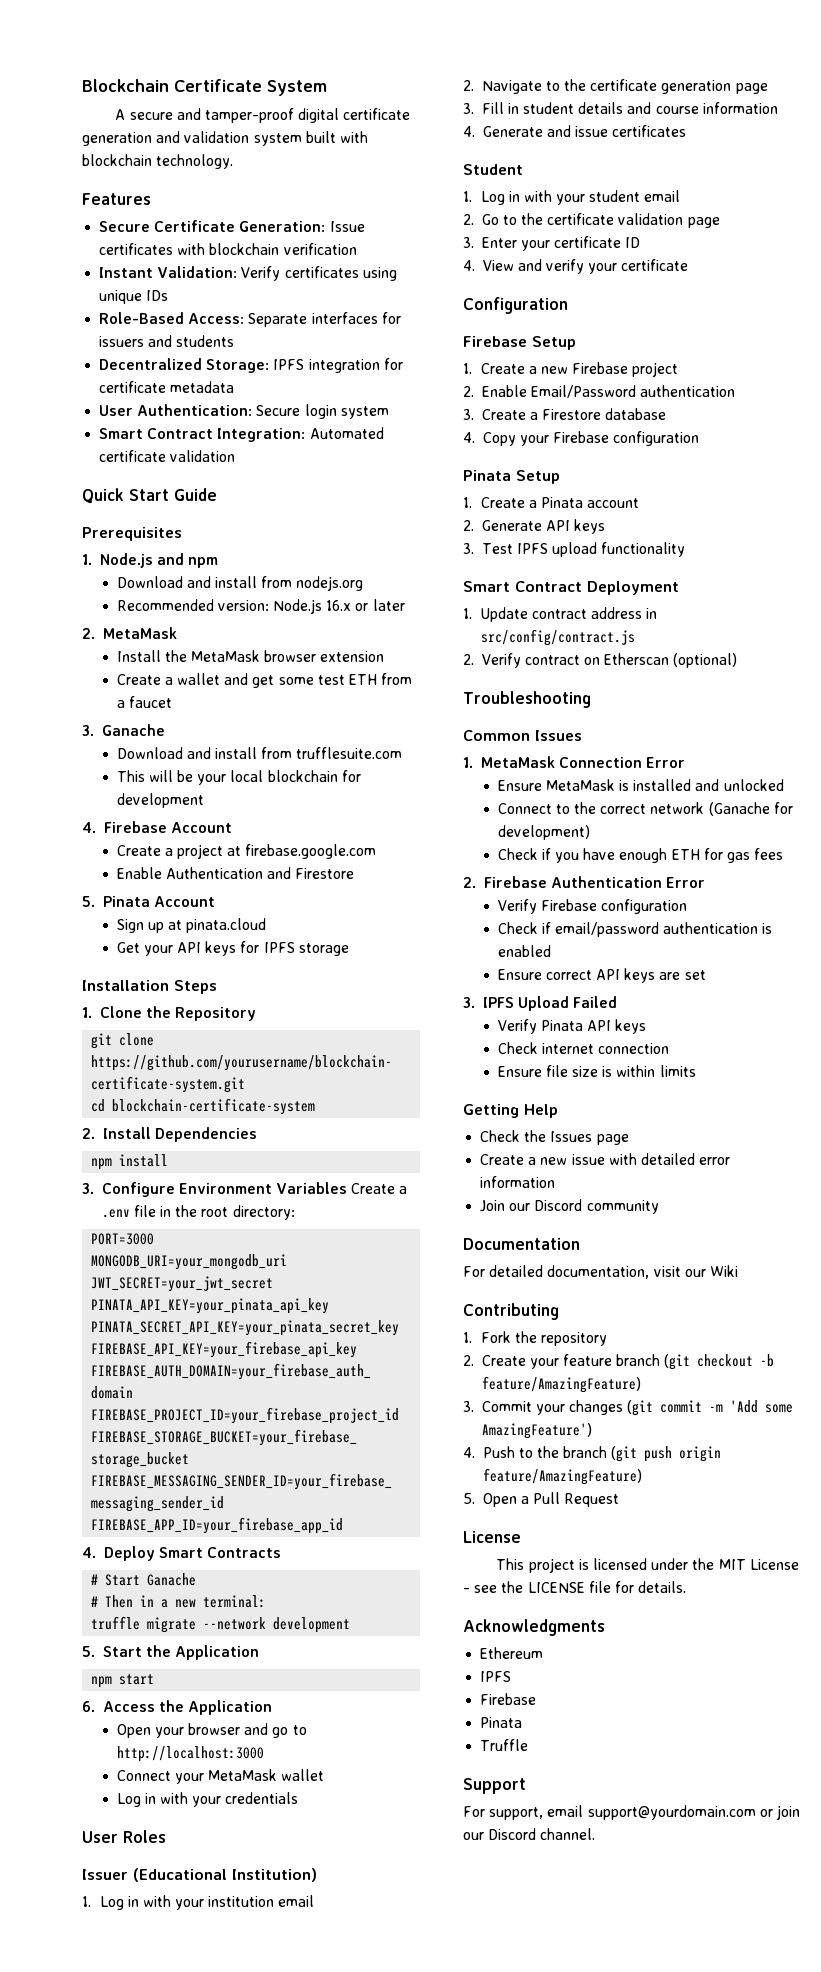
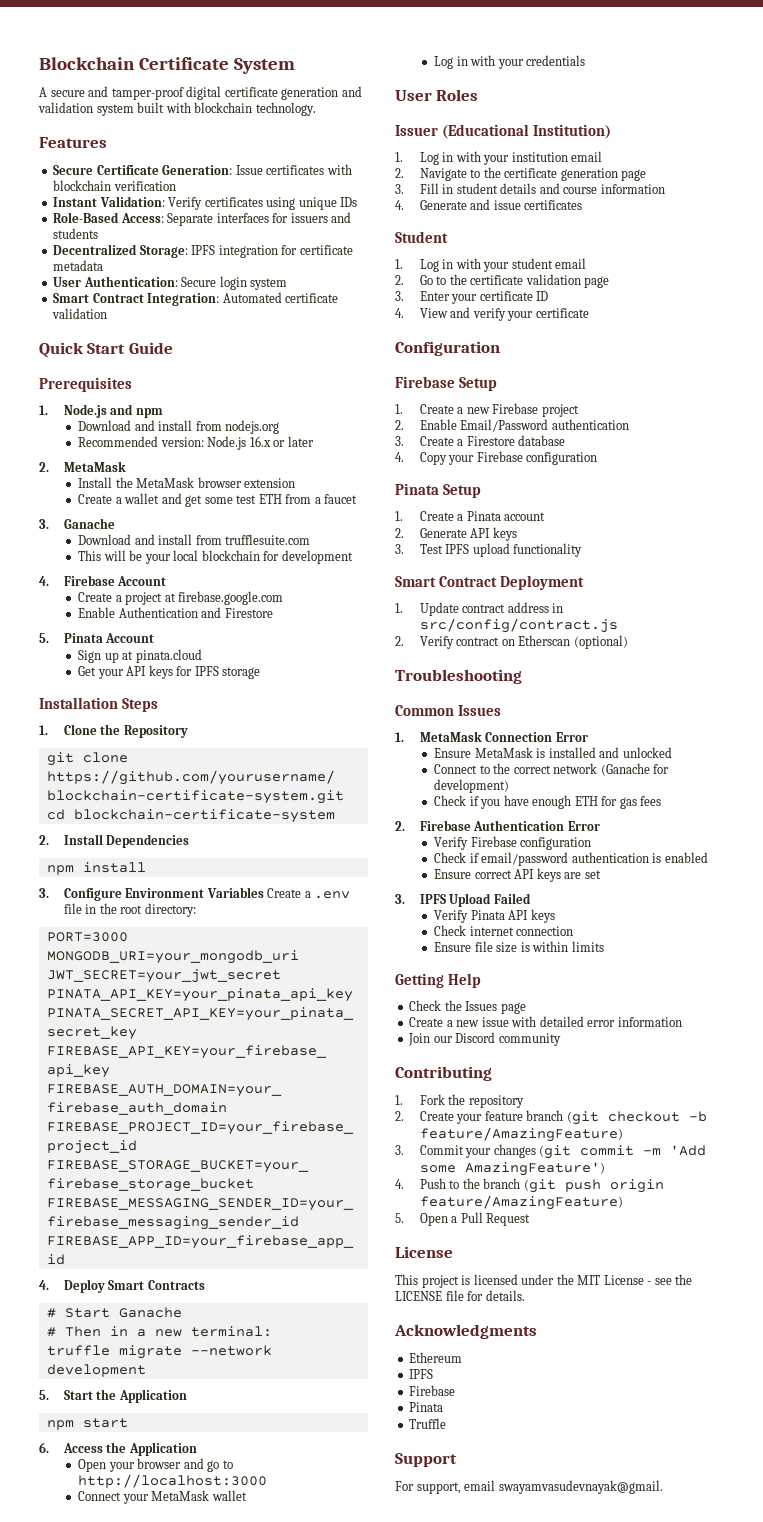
[463,1238,580,1250] [463,1265,738,1279] // Documentation // For detailed documentation, visit our Wiki -> (561, 1039) none
[587,1805,800,1820] [463,1828,596,1840] support@yourdomain.com or join our Discord channel. -> [498,1480,663,1494] swayamvasudevnayak@gmail.

